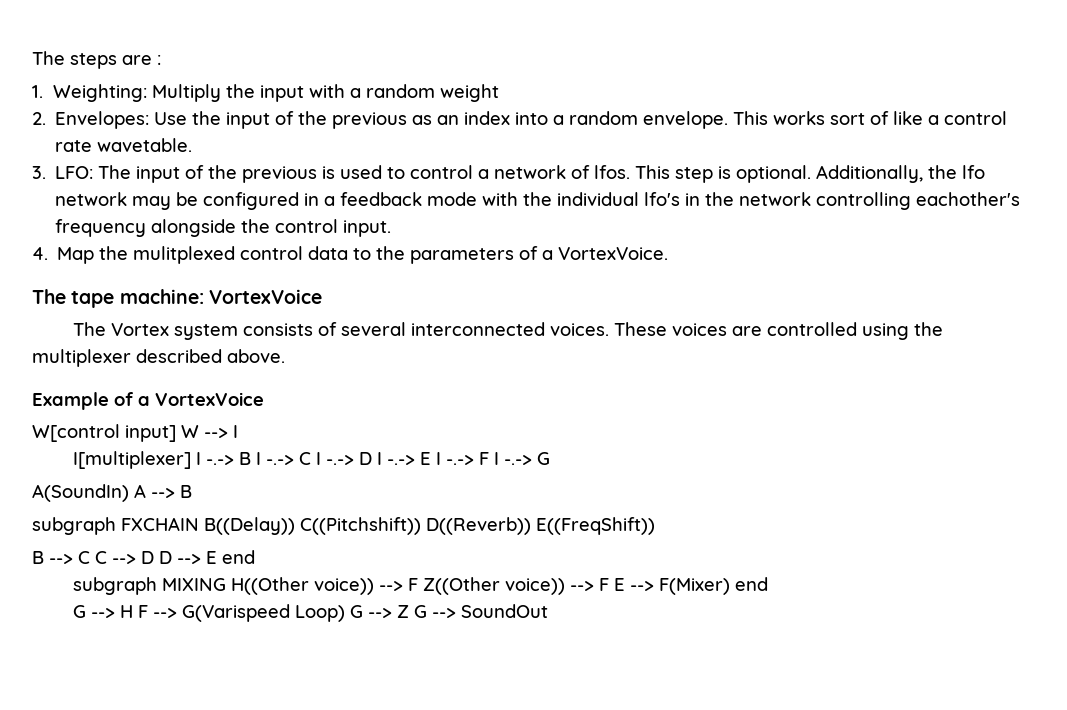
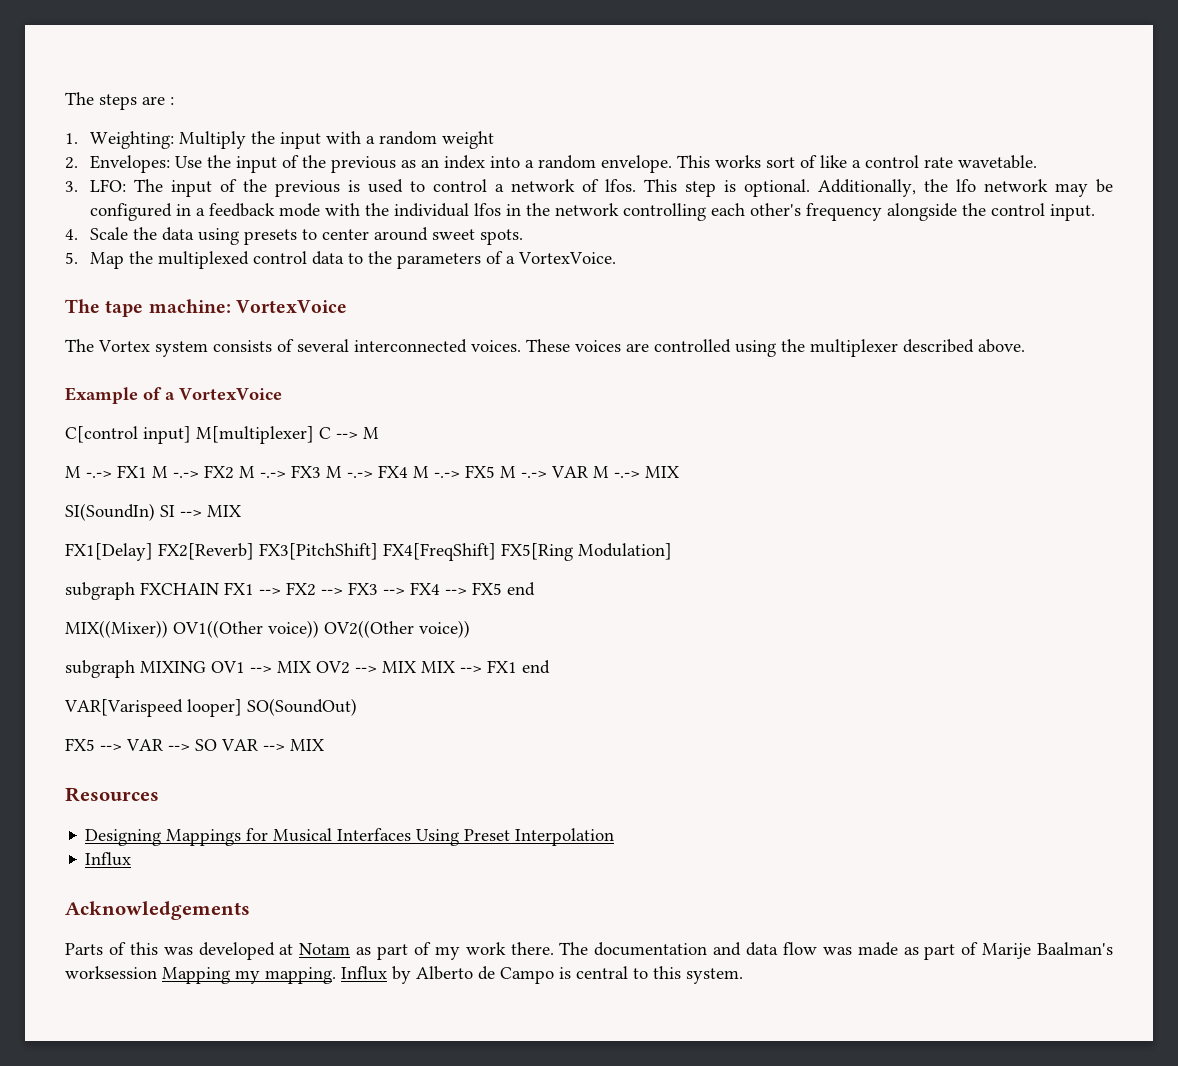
[644,192,681,206] lfo's -> [474,203,502,216] lfos
[916,192,1021,206] eachother's -> [711,203,802,216] each other's
(48, 253) none -> [90,227,524,245] [65,252,78,264] Scale the data using presets to center around sweet spots. // 5.
[133,246,236,264] mulitplexed -> [158,251,250,269] multiplexed
[32,424,238,442] [73,451,551,469] [32,484,192,502] [32,517,655,535] [32,550,255,564] [73,577,769,595] [73,604,549,622] W[control input] W --> I // I[multiplexer] I -.-> B I -.-> C I -.-> D I -.-> E I -.-> F I -.-> G // A(SoundIn) A --> B // subgraph FXCHAIN B((Delay)) C((Pitchshift)) D((Reverb)) E((FreqShift)) // B --> C C --> D D --> E end // subgraph MIXING H((Other voice)) --> F Z((Other voice)) --> F E --> F(Mixer) end // G --> H F --> G(Varispeed Loop) G --> Z G --> SoundOut -> [65,426,379,444] [65,465,679,479] [65,503,241,521] [65,543,672,561] [65,582,535,600] [65,620,470,638] [65,660,550,678] [64,698,357,717] [65,738,324,751] [65,787,159,802] [85,828,615,846] [85,852,132,866] [65,901,250,920] [65,942,1113,960] [65,966,743,984] C[control input] M[multiplexer] C --> M // M -.-> FX1 M -.-> FX2 M -.-> FX3 M -.-> FX4 M -.-> FX5 M -.-> VAR M -.-> MIX // SI(SoundIn) SI --> MIX // FX1[Delay] FX2[Reverb] FX3[PitchShift] FX4[FreqShift] FX5[Ring Modulation] // subgraph FXCHAIN FX1 --> FX2 --> FX3 --> FX4 --> FX5 end // MIX((Mixer)) OV1((Other voice)) OV2((Other voice)) // subgraph MIXING OV1 --> MIX OV2 --> MIX MIX --> FX1 end // VAR[Varispeed looper] SO(SoundOut) // FX5 --> VAR --> SO VAR --> MIX // Resources // Designing Mappings for Musical Interfaces Using Preset Interpolation // Influx // Acknowledgements // Parts of this was developed at Notam as part of my work there. The documentation and data flow was made as part of Marije Baalman's worksession Mapping my mapping. Influx by Alberto de Campo is central to this system.

